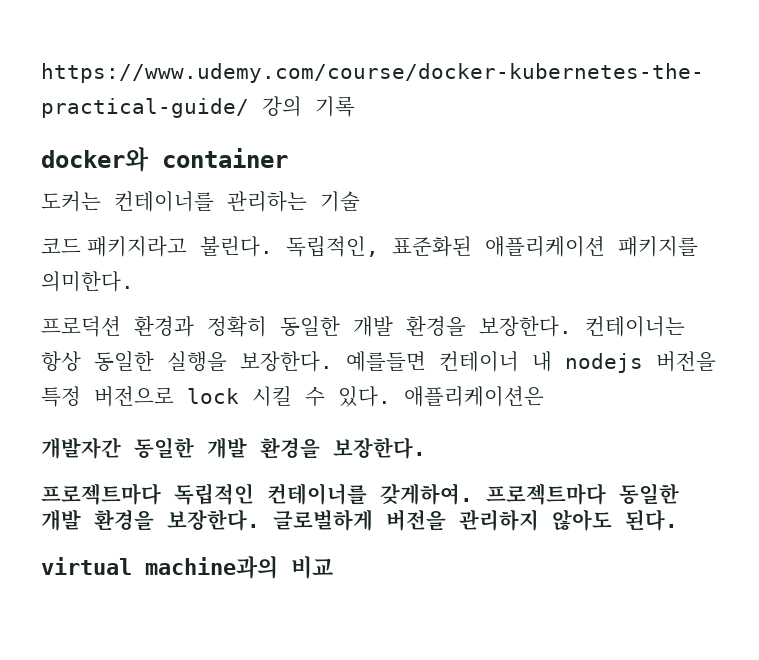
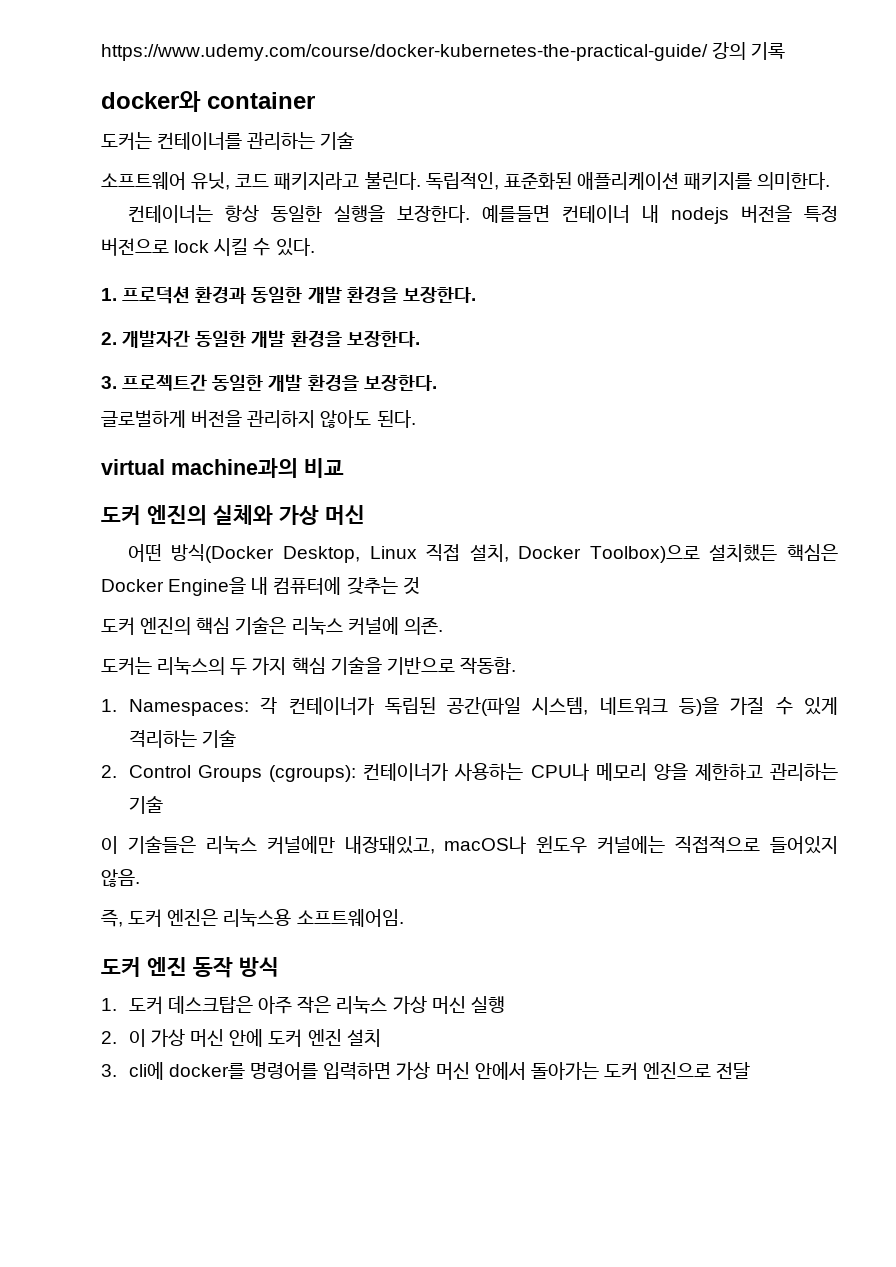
(360, 201) none -> [101,172,231,190] 소프트웨어 유닛,
[41,316,572,337] 프로덕션 환경과 정확히 동일한 개발 환경을 보장한다. -> (831, 181) none
[404,386,544,407] 애플리케이션은 // -> [101,286,476,304] [101,332,117,345] // 1. 프로덕션 환경과 동일한 개발 환경을 보장한다. // 2.
[41,483,679,505] [41,509,260,531] 프로젝트마다 독립적인 컨테이너를 갖게하여. 프로젝트마다 동일한 개발 환경을 보장한다. -> [101,374,437,392] 3. 프로젝트간 동일한 개발 환경을 보장한다. //
(333, 567) none -> [101,505,365,525] [127,544,839,563] [101,577,420,596] [101,617,443,635] [101,657,516,675] [101,697,838,716] [128,730,237,748] [101,763,839,782] [128,796,163,814] [101,836,839,854] [101,869,140,887] [101,909,404,927] [101,957,279,978] [101,996,505,1014] [101,1029,381,1047] [101,1062,751,1080] // 도커 엔진의 실체와 가상 머신 // 어떤 방식(Docker Desktop, Linux 직접 설치, Docker Toolbox)으로 설치했든 핵심은 Docker Engine을 내 컴퓨터에 갖추는 것 // 도커 엔진의 핵심 기술은 리눅스 커널에 의존. // 도커는 리눅스의 두 가지 핵심 기술을 기반으로 작동함. // 1. Namespaces: 각 컨테이너가 독립된 공간(파일 시스템, 네트워크 등)을 가질 수 있게 격리하는 기술 // 2. Control Groups (cgroups): 컨테이너가 사용하는 CPU나 메모리 양을 제한하고 관리하는 기술 // 이 기술들은 리눅스 커널에만 내장돼있고, macOS나 윈도우 커널에는 직접적으로 들어있지 않음. // 즉, 도커 엔진은 리눅스용 소프트웨어임. // 도커 엔진 동작 방식 // 1. 도커 데스크탑은 아주 작은 리눅스 가상 머신 실행 // 2. 이 가상 머신 안에 도커 엔진 설치 // 3. cli에 docker를 명령어를 입력하면 가상 머신 안에서 돌아가는 도커 엔진으로 전달

